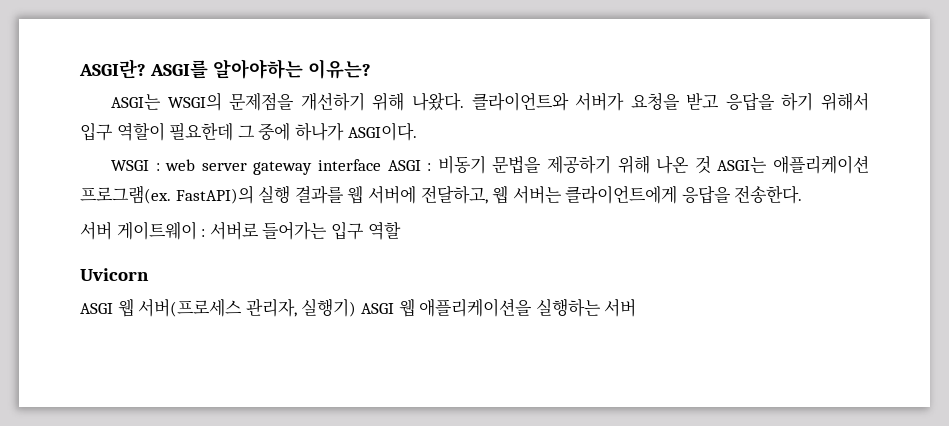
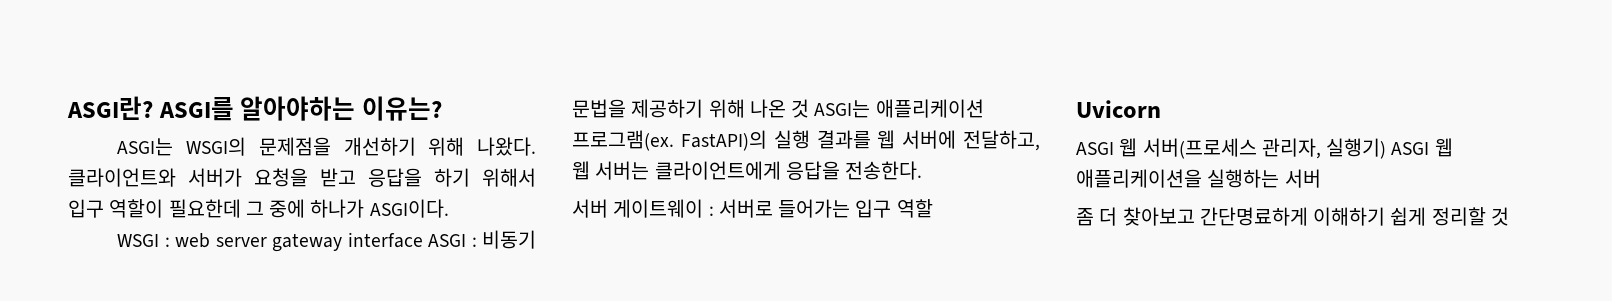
(637, 307) none -> [1076,207,1509,226] // 좀 더 찾아보고 간단명료하게 이해하기 쉽게 정리할 것

